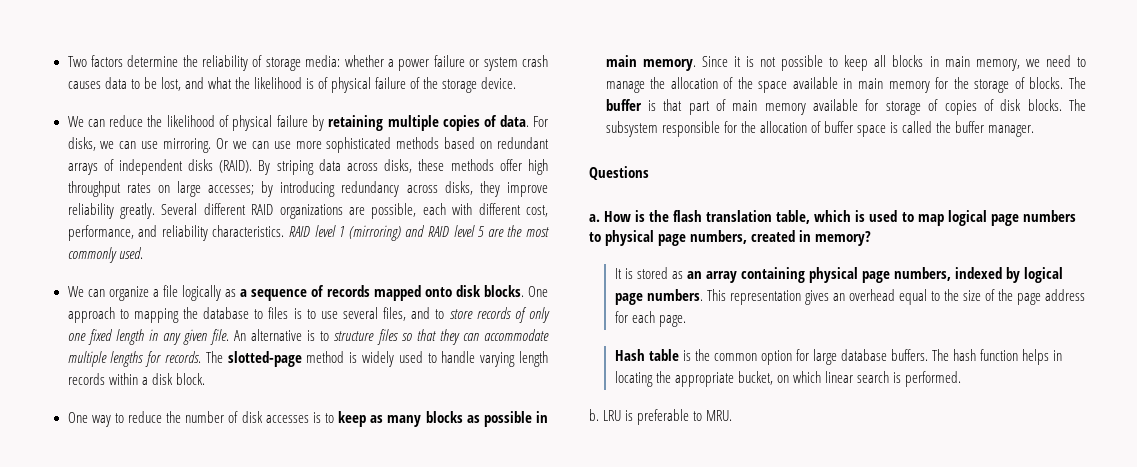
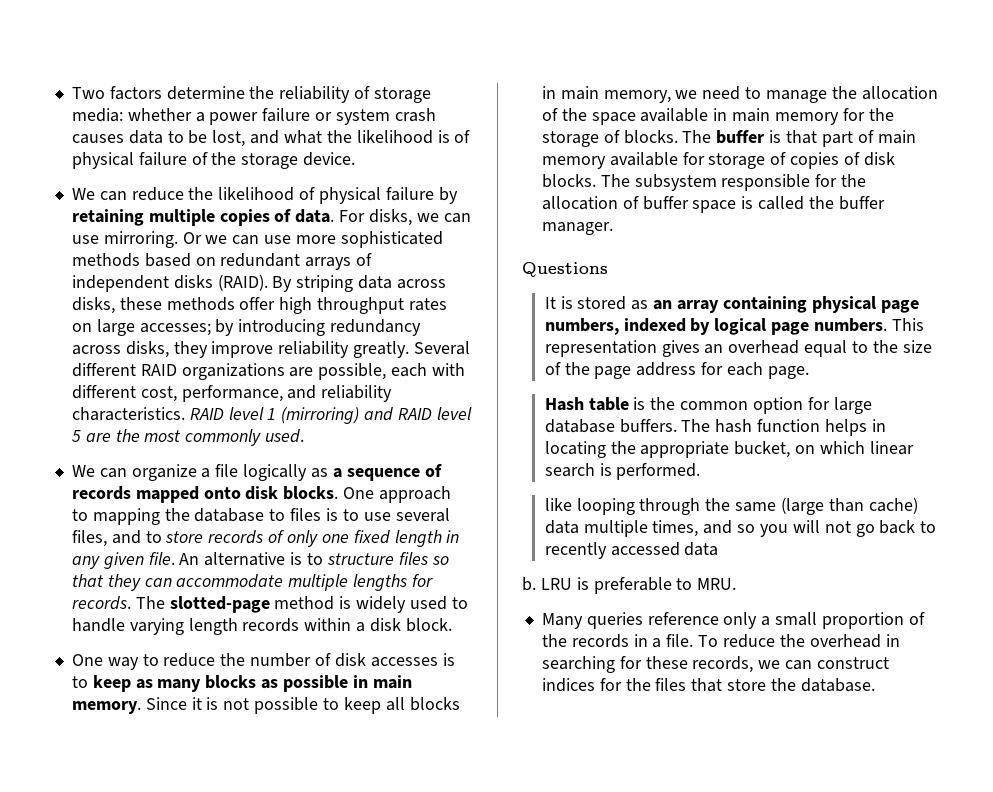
[589,210,1076,226] [589,230,872,246] // a. How is the flash translation table, which is used to map logical page numbers to physical page numbers, created in memory? -> (608, 269) none
(962, 379) none -> [544,497,918,515] [544,520,937,537] [544,542,719,559] // like looping through the same (large than cache) data multiple times, and so you will not go back to recently accessed data
(733, 415) none -> [541,612,925,629] [541,634,900,648] [541,656,889,673] [541,678,875,692] // Many queries reference only a small proportion of the records in a file. To reduce the overhead in searching for these records, we can construct indices for the files that store the database.

